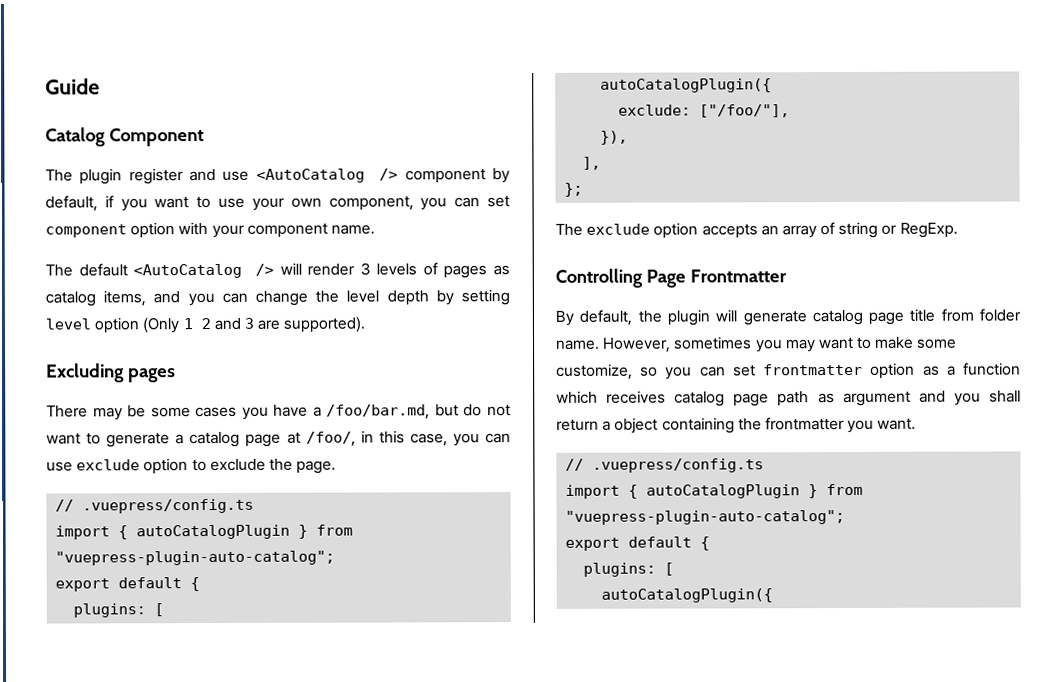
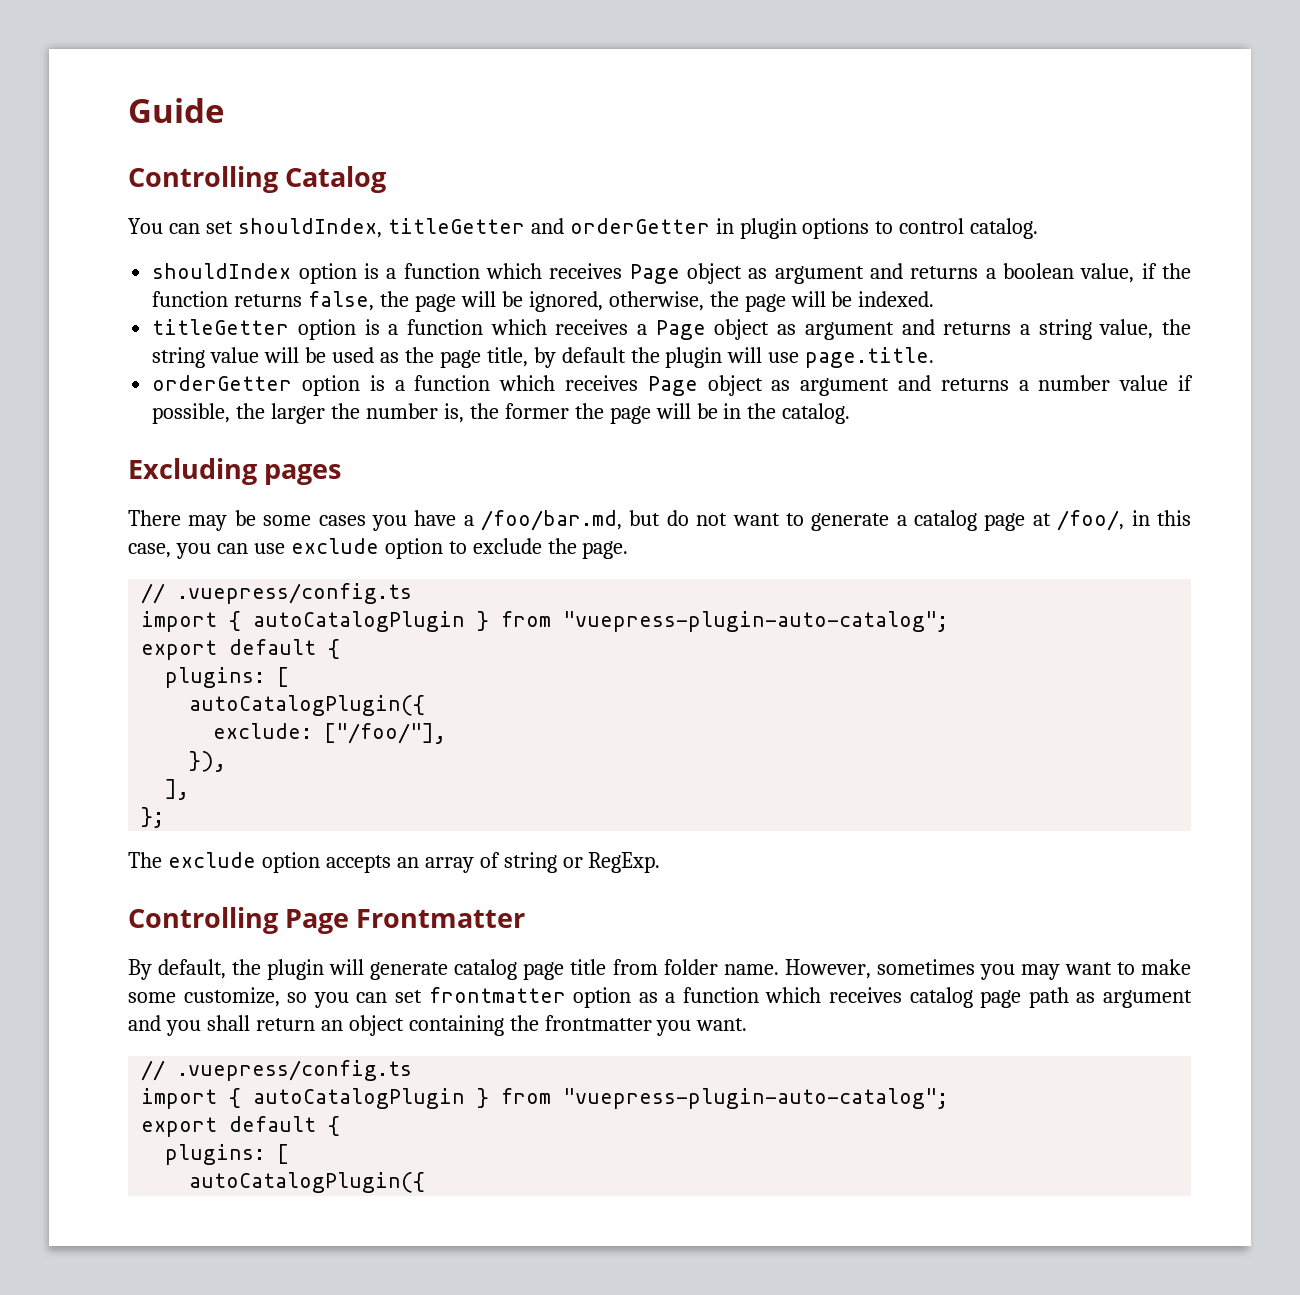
(100, 86) none -> [128,166,278,193] Controlling
[108,128,204,147] [45,168,510,185] [45,195,510,212] [45,222,375,239] [45,262,511,279] [45,289,510,307] [45,316,366,334] Component // The plugin register and use <AutoCatalog /> component by default, if you want to use your own component, you can set component option with your component name. // The default <AutoCatalog /> will render 3 levels of pages as catalog items, and you can change the level depth by setting level option (Only 1 2 and 3 are supported). -> [128,218,1039,239] [152,263,1192,284] [152,291,935,312] [152,319,1192,340] [152,347,935,368] [152,375,1193,396] [152,403,851,424] // You can set shouldIndex, titleGetter and orderGetter in plugin options to control catalog. // shouldIndex option is a function which receives Page object as argument and returns a boolean value, if the function returns false, the page will be ignored, otherwise, the page will be indexed. // titleGetter option is a function which receives a Page object as argument and returns a string value, the string value will be used as the page title, by default the plugin will use page.title. // orderGetter option is a function which receives Page object as argument and returns a number value if possible, the larger the number is, the former the page will be in the catalog.
[602,420,612,431] a -> [320,1020,343,1031] an

